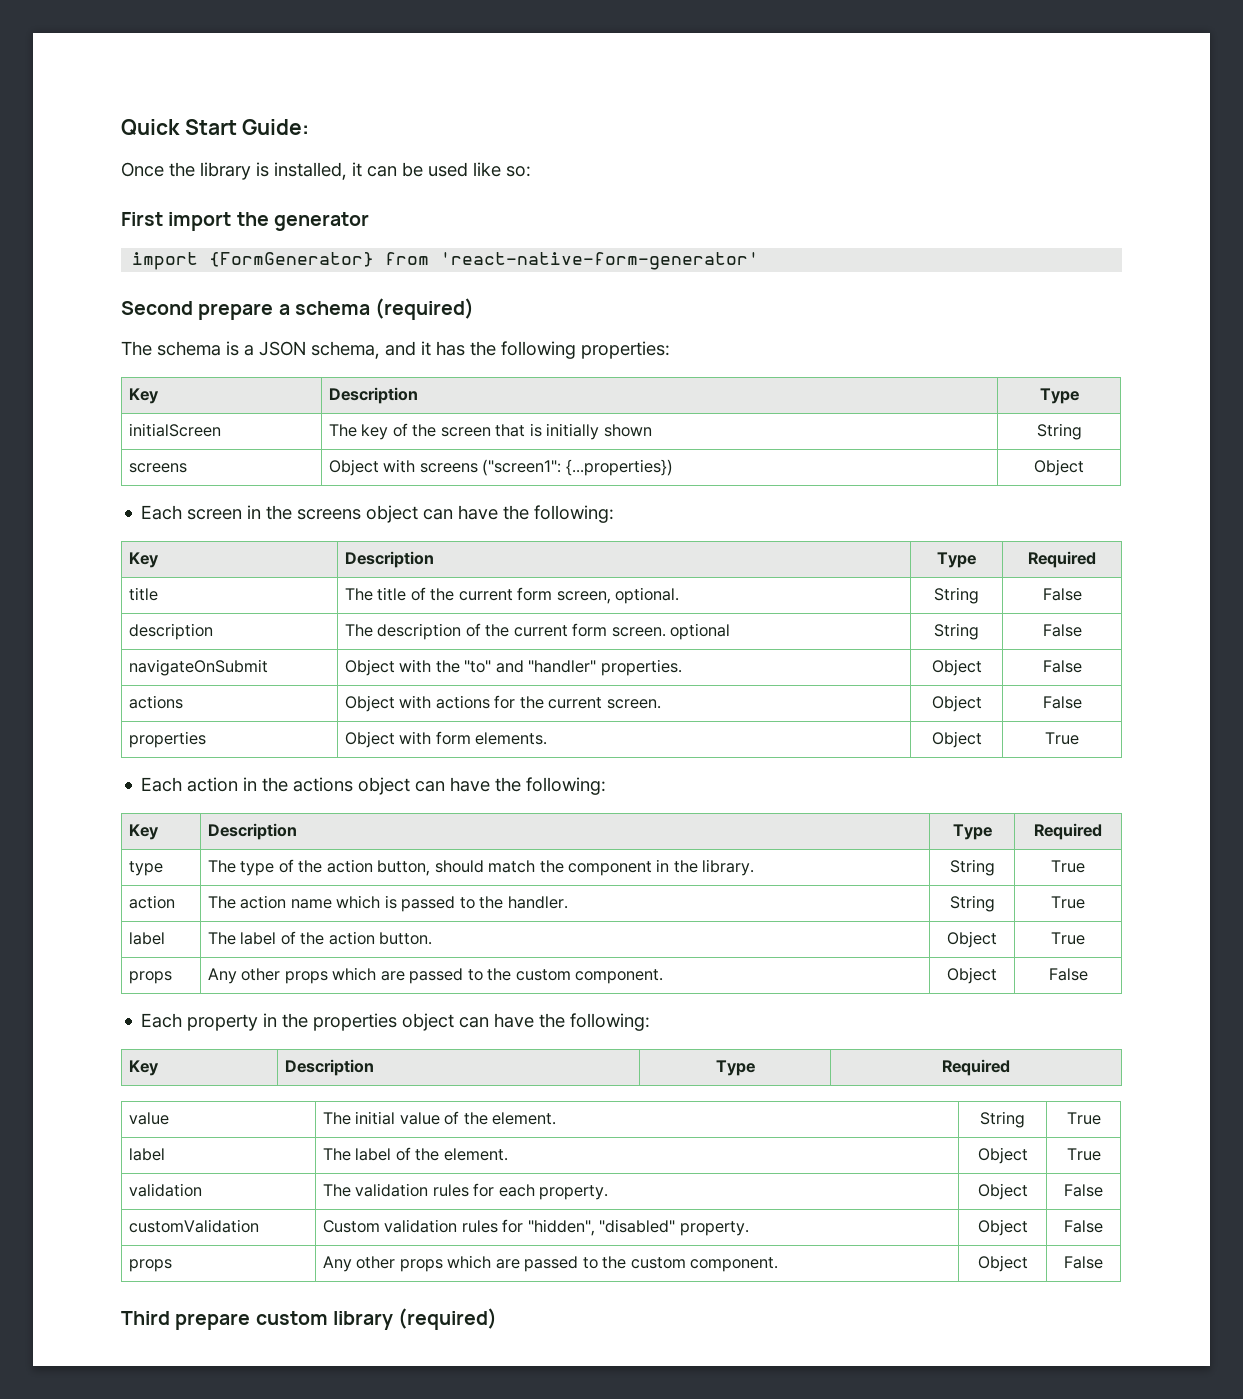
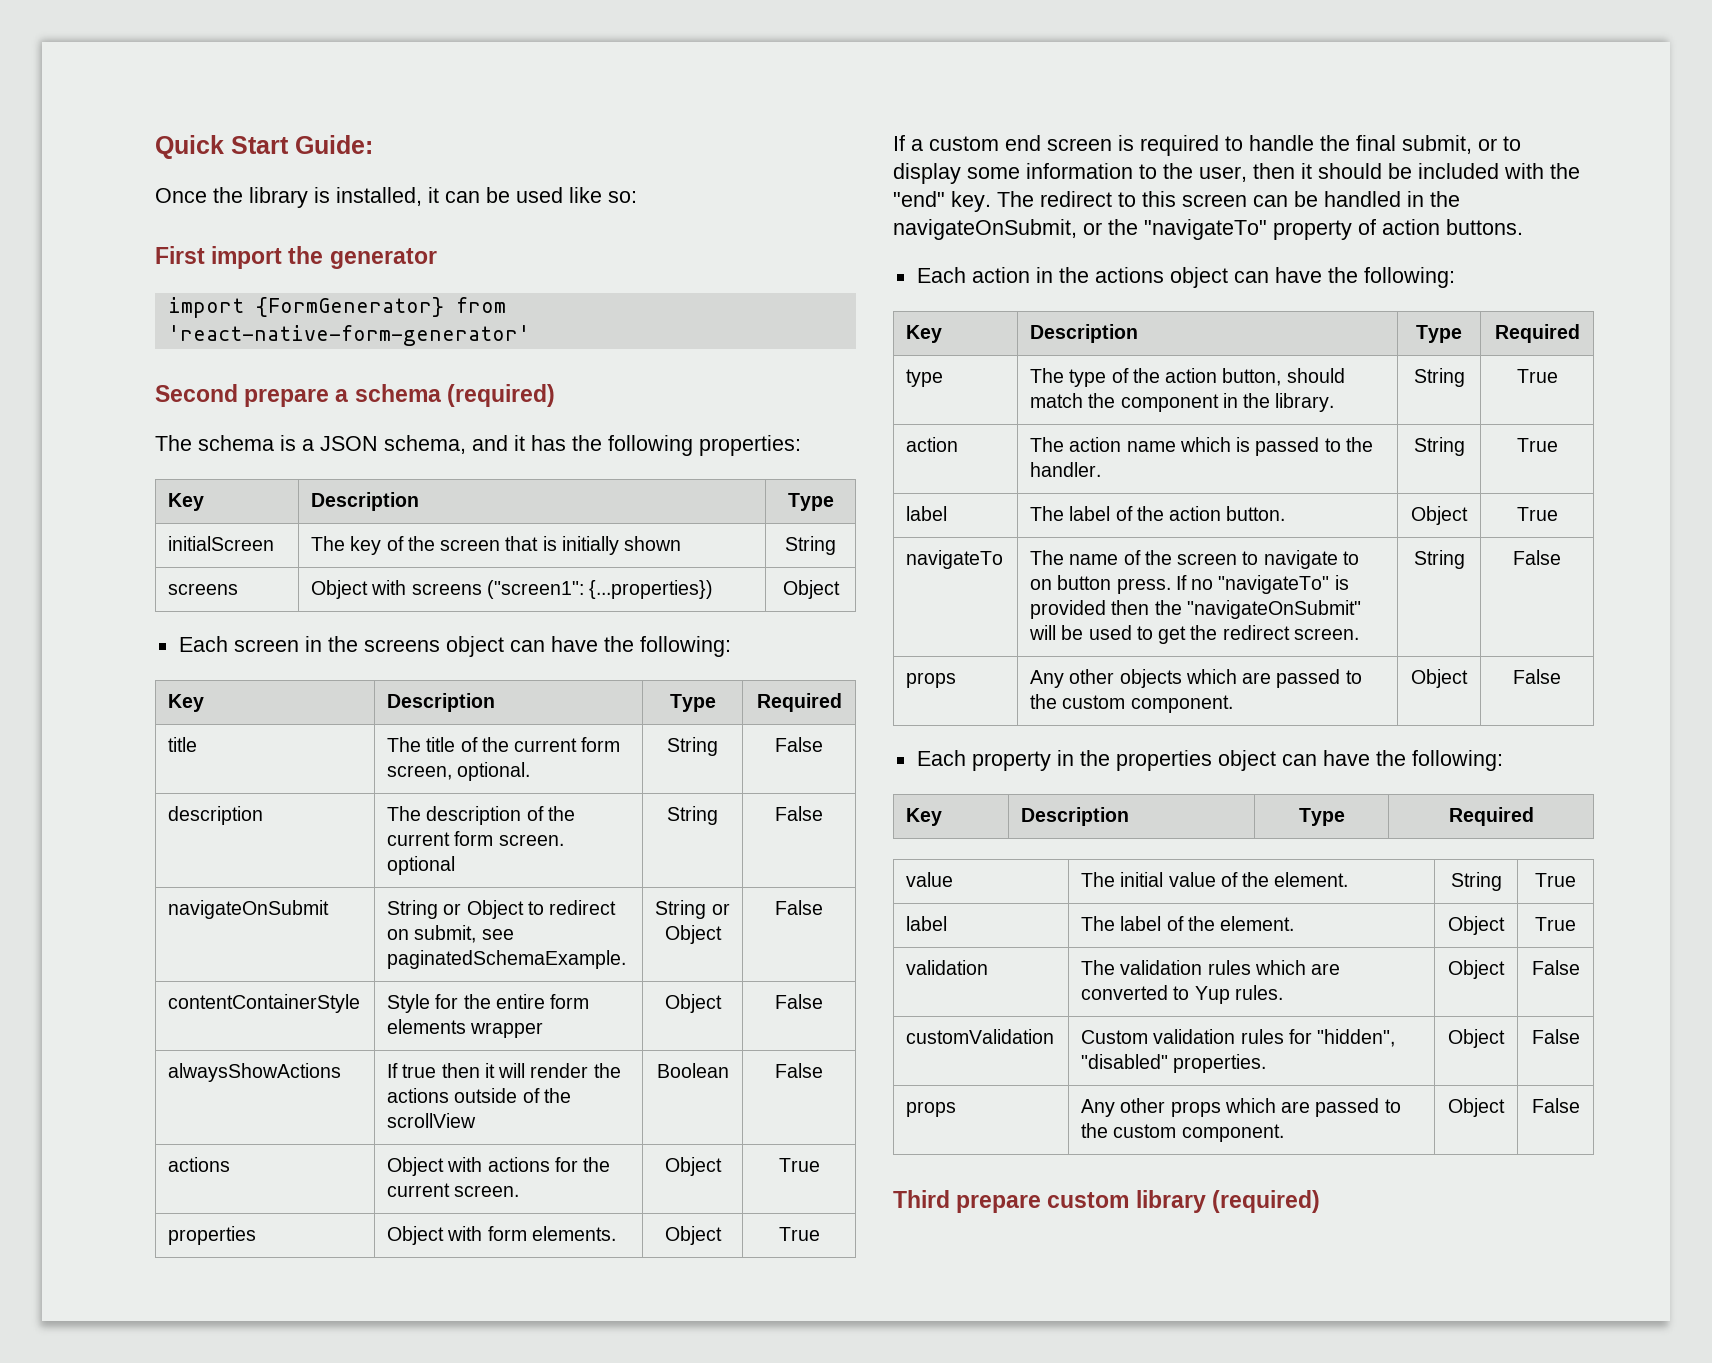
[344,659,682,676] [931,659,982,676] Object with the "to" and "handler" properties. | Object -> [387,900,617,919] [387,925,514,943] [387,950,627,969] [655,900,730,919] [664,925,722,944] [775,900,823,915] [168,994,361,1013] [387,994,590,1013] [387,1019,544,1038] [664,994,722,1013] [775,994,823,1009] [168,1063,342,1082] [387,1063,621,1078] [387,1088,571,1103] [387,1113,477,1128] [656,1063,729,1078] String or Object to redirect on submit, see paginatedSchemaExample. | String or Object | False // contentContainerStyle | Style for the entire form elements wrapper | Object | False // alwaysShowActions | If true then it will render the actions outside of the scrollView | Boolean
[1042,696,1082,709] False -> [778,1158,820,1172] True
(1079, 738) none -> [893,135,1521,156] [893,163,1580,184] [893,191,1460,212] [893,219,1523,240] // If a custom end screen is required to handle the final submit, or to display some information to the user, then it should be included with the "end" key. The redirect to this screen can be handled in the navigateOnSubmit, or the "navigateTo" property of action buttons.
[128,971,172,984] [207,968,328,984] // props | Any other props -> [906,550,1004,569] [1030,550,1360,569] [1030,575,1349,594] [1030,600,1361,619] [1029,625,1360,644] [1413,550,1465,569] [1513,550,1561,565] [906,672,957,688] [1030,669,1182,688] // navigateTo | The name of the screen to navigate to on button press. If no "navigateTo" is provided then the "navigateOnSubmit" will be used to get the redirect screen. | String | False // props | Any other objects
[473,1183,609,1200] for each property. -> [1254,960,1341,975] [1081,985,1283,1004] which are converted to Yup rules.
[679,1221,749,1236] property. -> [1173,1054,1267,1073] properties.

